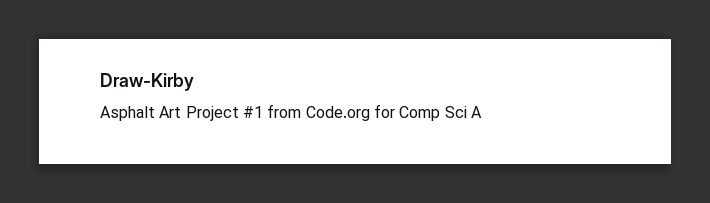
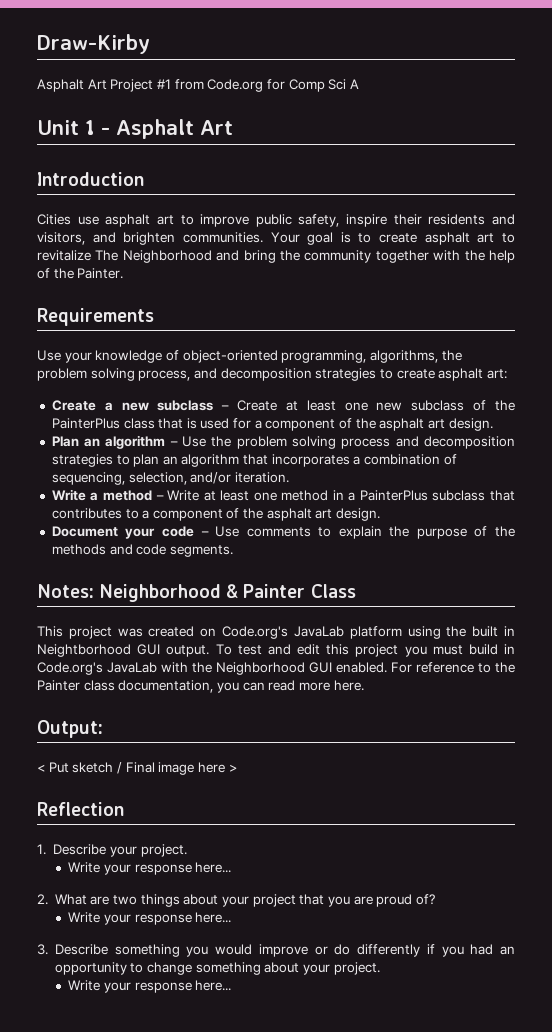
(482, 112) none -> [37,119,233,139] [37,172,144,186] [37,214,515,227] [37,232,515,245] [37,250,515,263] [37,268,124,279] [37,308,154,326] [37,350,462,363] [37,368,507,381] [51,400,515,411] [51,418,493,431] [51,435,515,449] [51,454,457,467] [51,472,289,485] [51,489,516,501] [51,508,381,521] [51,526,515,539] [51,544,233,557] [37,584,356,602] [37,626,515,639] [37,644,516,657] [37,662,515,675] [37,680,364,693] [37,720,103,738] [37,762,237,775] [37,802,124,816] [37,844,187,857] [68,862,232,875] [37,894,435,907] [68,912,232,925] [37,944,515,957] [54,962,380,975] [68,980,232,993] // Unit 1 - Asphalt Art // Introduction // Cities use asphalt art to improve public safety, inspire their residents and visitors, and brighten communities. Your goal is to create asphalt art to revitalize The Neighborhood and bring the community together with the help of the Painter. // Requirements // Use your knowledge of object-oriented programming, algorithms, the problem solving process, and decomposition strategies to create asphalt art: // Create a new subclass – Create at least one new subclass of the PainterPlus class that is used for a component of the asphalt art design. // Plan an algorithm – Use the problem solving process and decomposition strategies to plan an algorithm that incorporates a combination of sequencing, selection, and/or iteration. // Write a method – Write at least one method in a PainterPlus subclass that contributes to a component of the asphalt art design. // Document your code – Use comments to explain the purpose of the methods and code segments. // Notes: Neighborhood & Painter Class // This project was created on Code.org's JavaLab platform using the built in Neightborhood GUI output. To test and edit this project you must build in Code.org's JavaLab with the Neighborhood GUI enabled. For reference to the Painter class documentation, you can read more here. // Output: // < Put sketch / Final image here > // Reflection // 1. Describe your project. // Write your response here... // 2. What are two things about your project that you are proud of? // Write your response here... // 3. Describe something you would improve or do differently if you had an opportunity to change something about your project. // Write your response here...

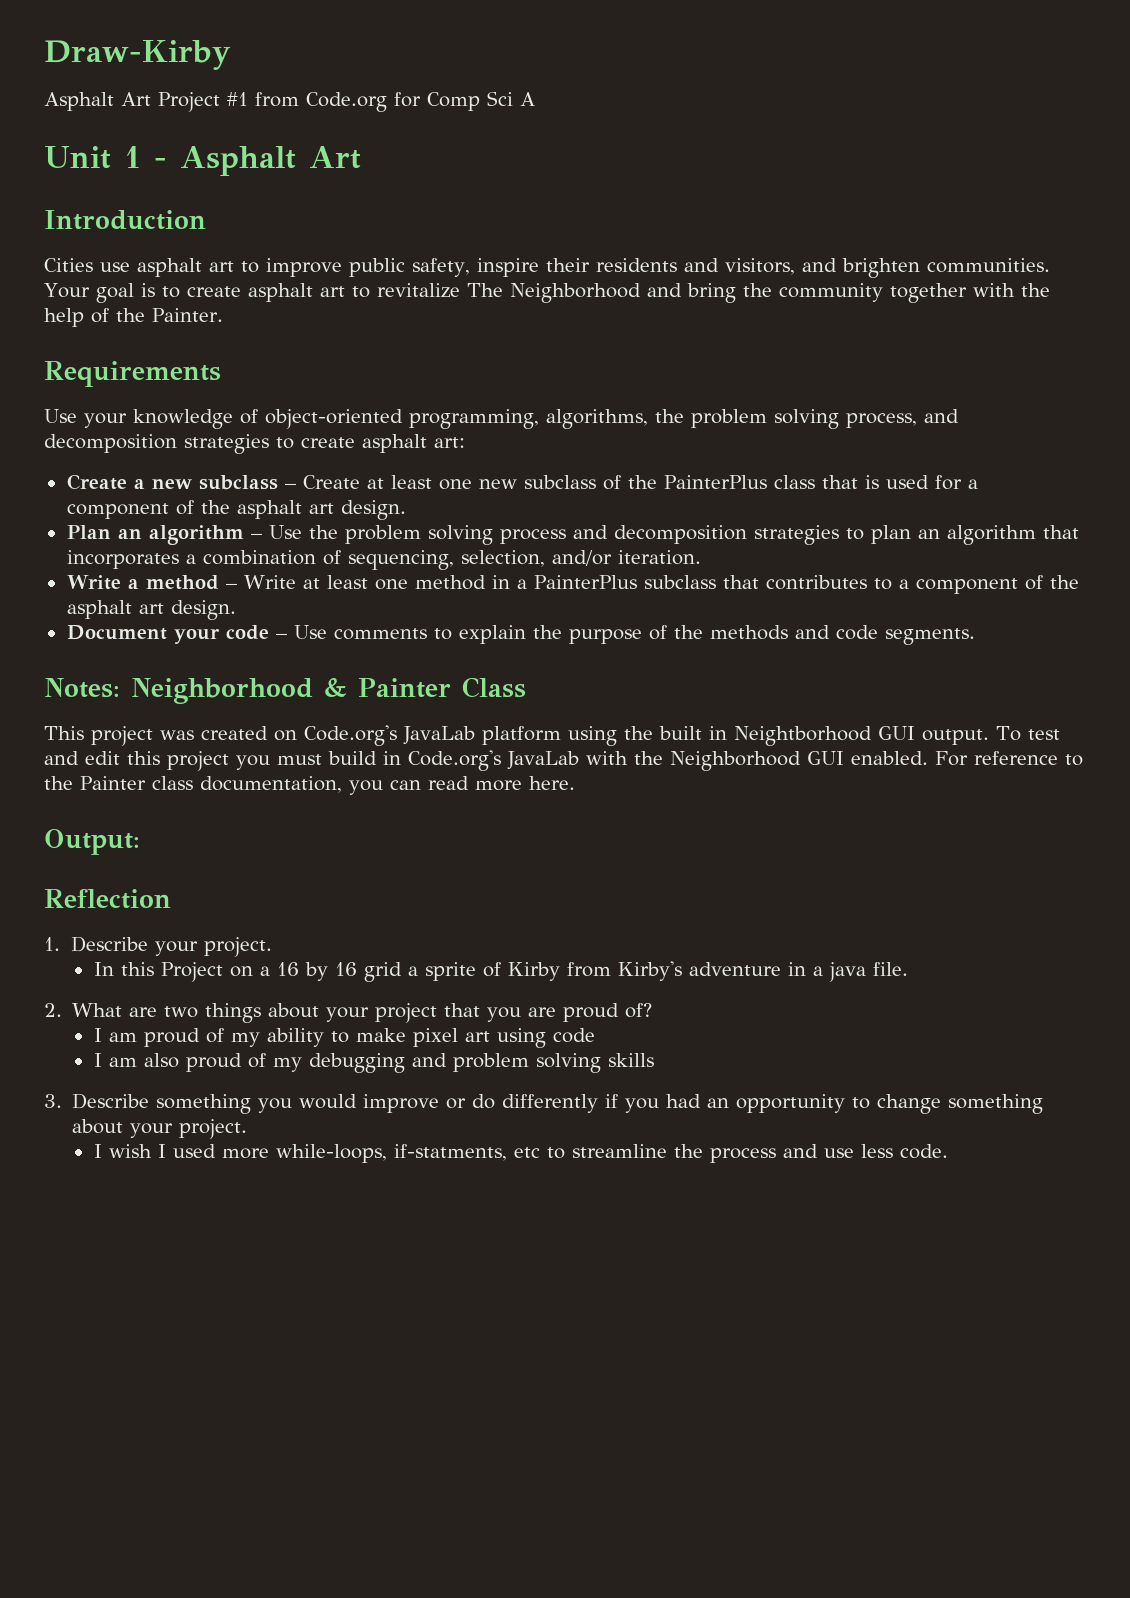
[37,762,237,775] // < Put sketch / Final image here > -> (140, 842) none
[68,862,232,875] Write your response here... -> [93,961,908,982] In this Project on a 16 by 16 grid a sprite of Kirby from Kirby's adventure in a java file.
[68,912,232,925] Write your response here... -> [93,1028,595,1048] [93,1053,654,1073] I am proud of my ability to make pixel art using code // I am also proud of my debugging and problem solving skills
[68,980,232,993] Write your response here... -> [93,1144,948,1163] I wish I used more while-loops, if-statments, etc to streamline the process and use less code.

